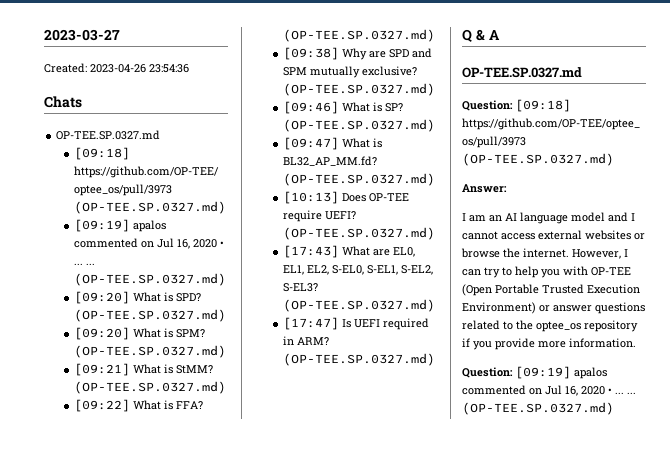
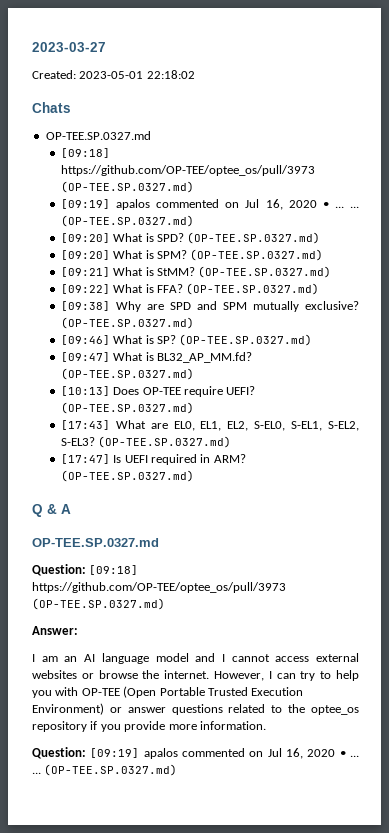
[90,64,189,73] 2023-04-26 23:54:36 -> [79,70,195,79] 2023-05-01 22:18:02

